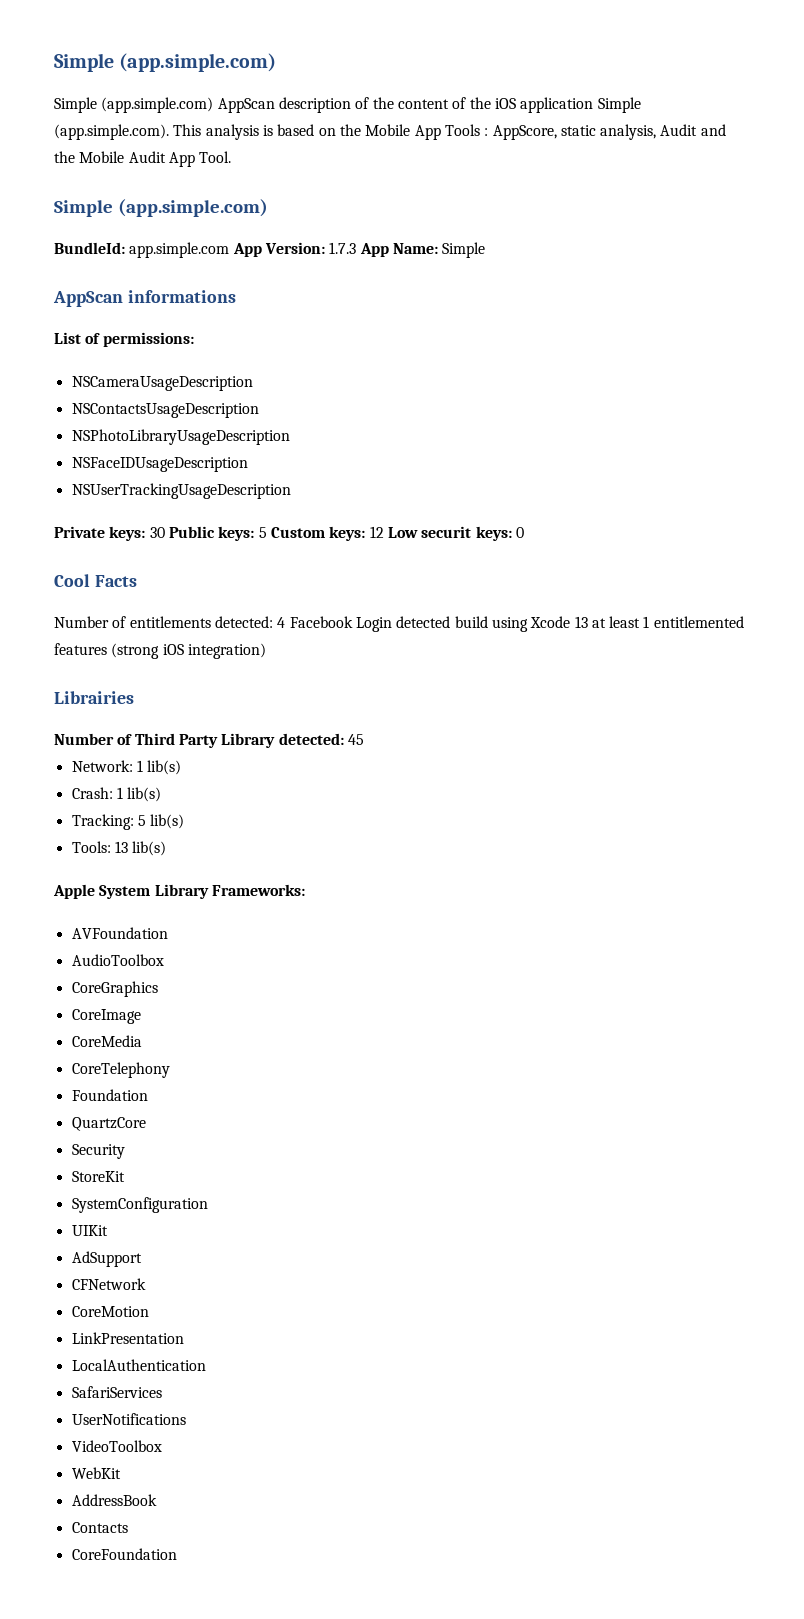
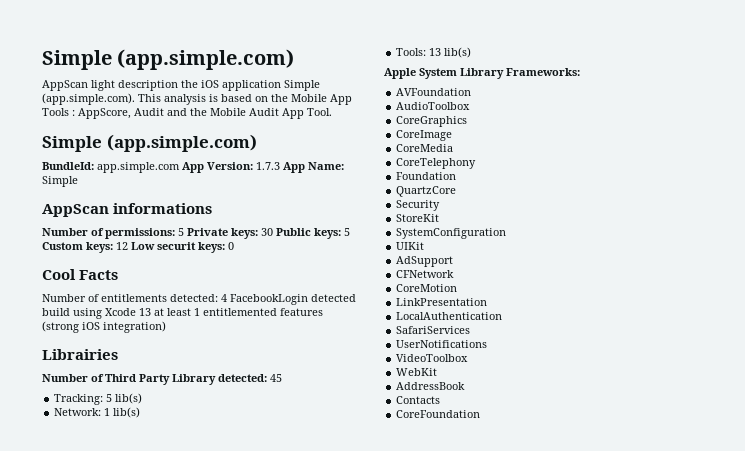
[54,53,277,72] [54,97,467,113] Simple (app.simple.com) // Simple (app.simple.com) AppScan description of the content of -> [42,49,295,70] [42,80,178,91] Simple (app.simple.com) // AppScan light description
[560,124,657,140] static analysis, -> (131, 113) none
[54,332,81,344] List -> [42,228,88,236] Number
[71,376,253,391] [71,403,259,418] [71,429,290,445] [71,457,248,472] [71,483,291,499] // NSCameraUsageDescription // NSContactsUsageDescription // NSPhotoLibraryUsageDescription // NSFaceIDUsageDescription // NSUserTrackingUsageDescription // -> [178,228,184,236] 5
[289,616,392,632] Facebook Login -> [230,294,308,305] FacebookLogin
(364, 739) none -> [54,393,143,405] // Tracking: 5 lib(s)
[71,787,162,802] [71,814,185,830] // Crash: 1 lib(s) // Tracking: 5 lib(s) -> (141, 412) none

